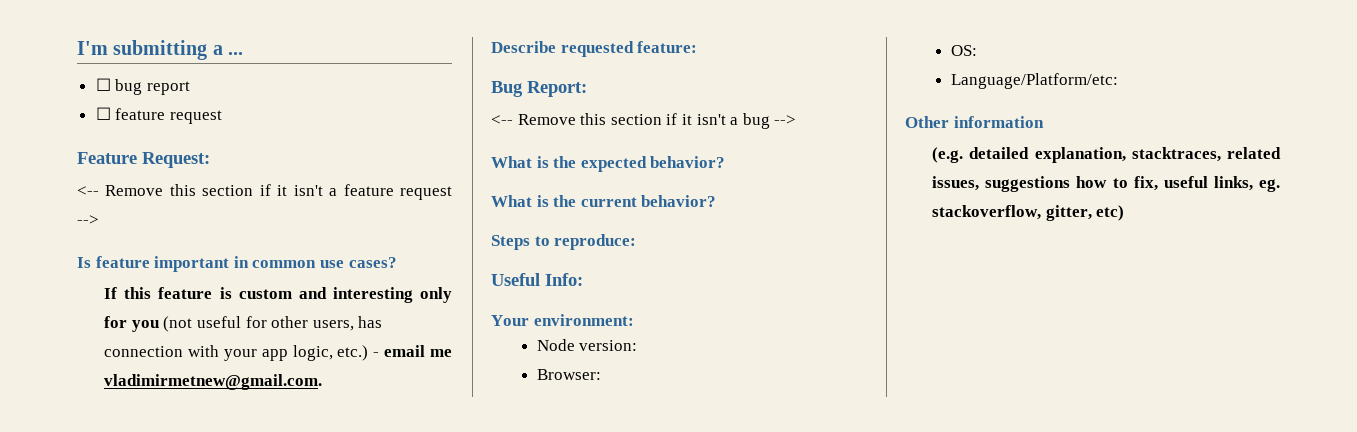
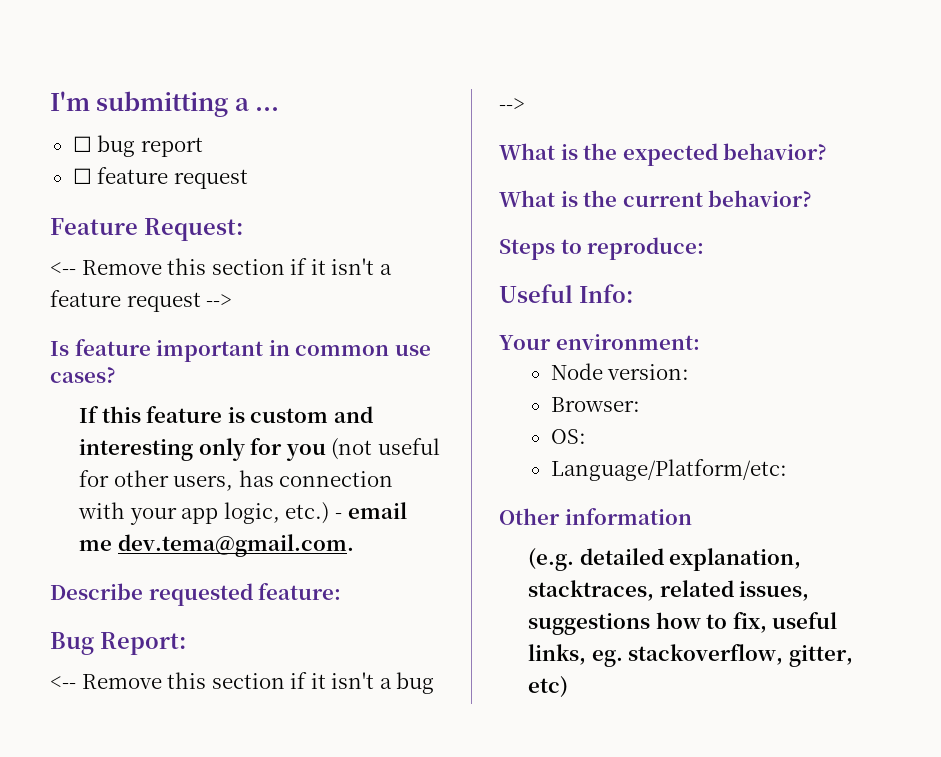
[104,374,323,390] vladimirmetnew@gmail.com. -> [117,534,354,557] dev.tema@gmail.com.

